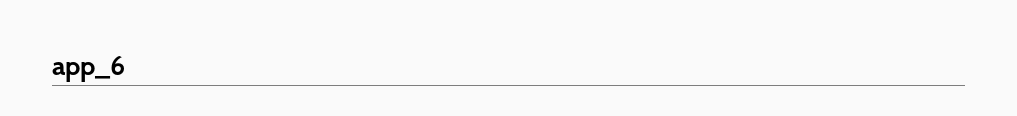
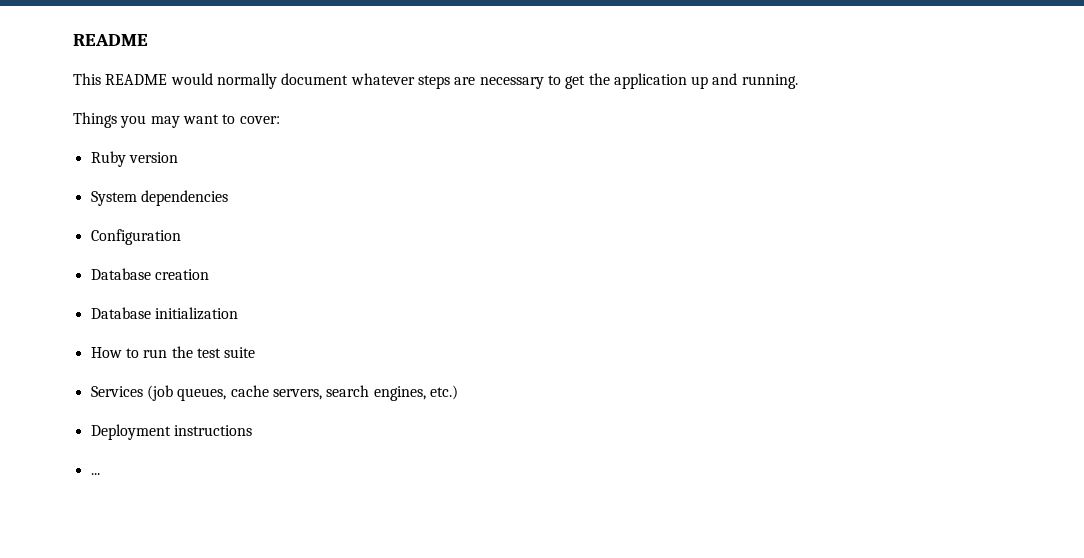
[52,56,125,82] app_6 -> [73,34,148,46] [73,73,798,89] [73,112,280,128] [90,151,178,167] [90,190,228,206] [90,229,181,245] [90,268,209,280] [90,307,238,320] [90,346,256,358] [90,385,458,401] [90,424,252,440] [90,473,100,475] README // This README would normally document whatever steps are necessary to get the application up and running. // Things you may want to cover: // Ruby version // System dependencies // Configuration // Database creation // Database initialization // How to run the test suite // Services (job queues, cache servers, search engines, etc.) // Deployment instructions // ...

